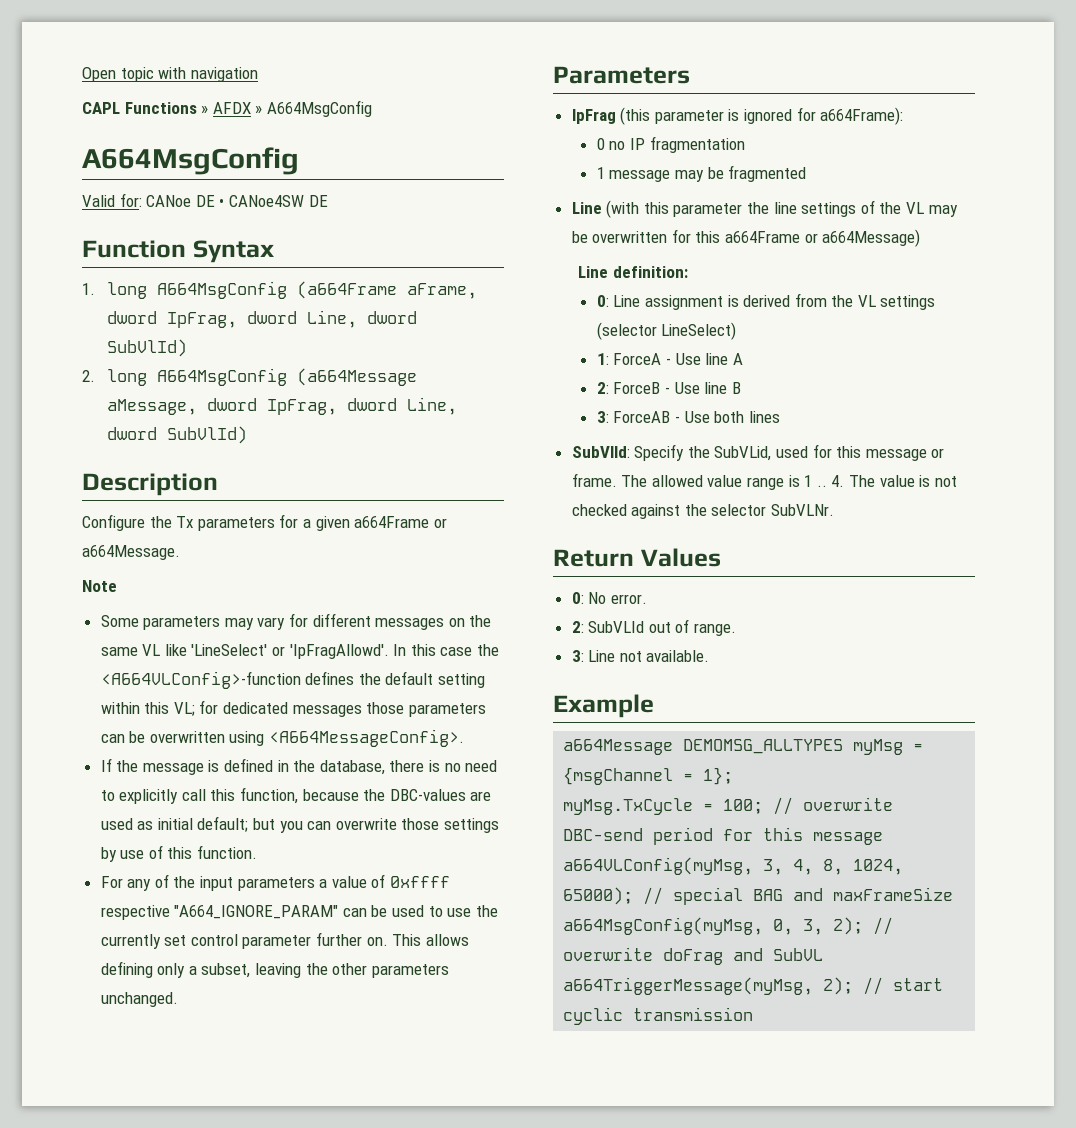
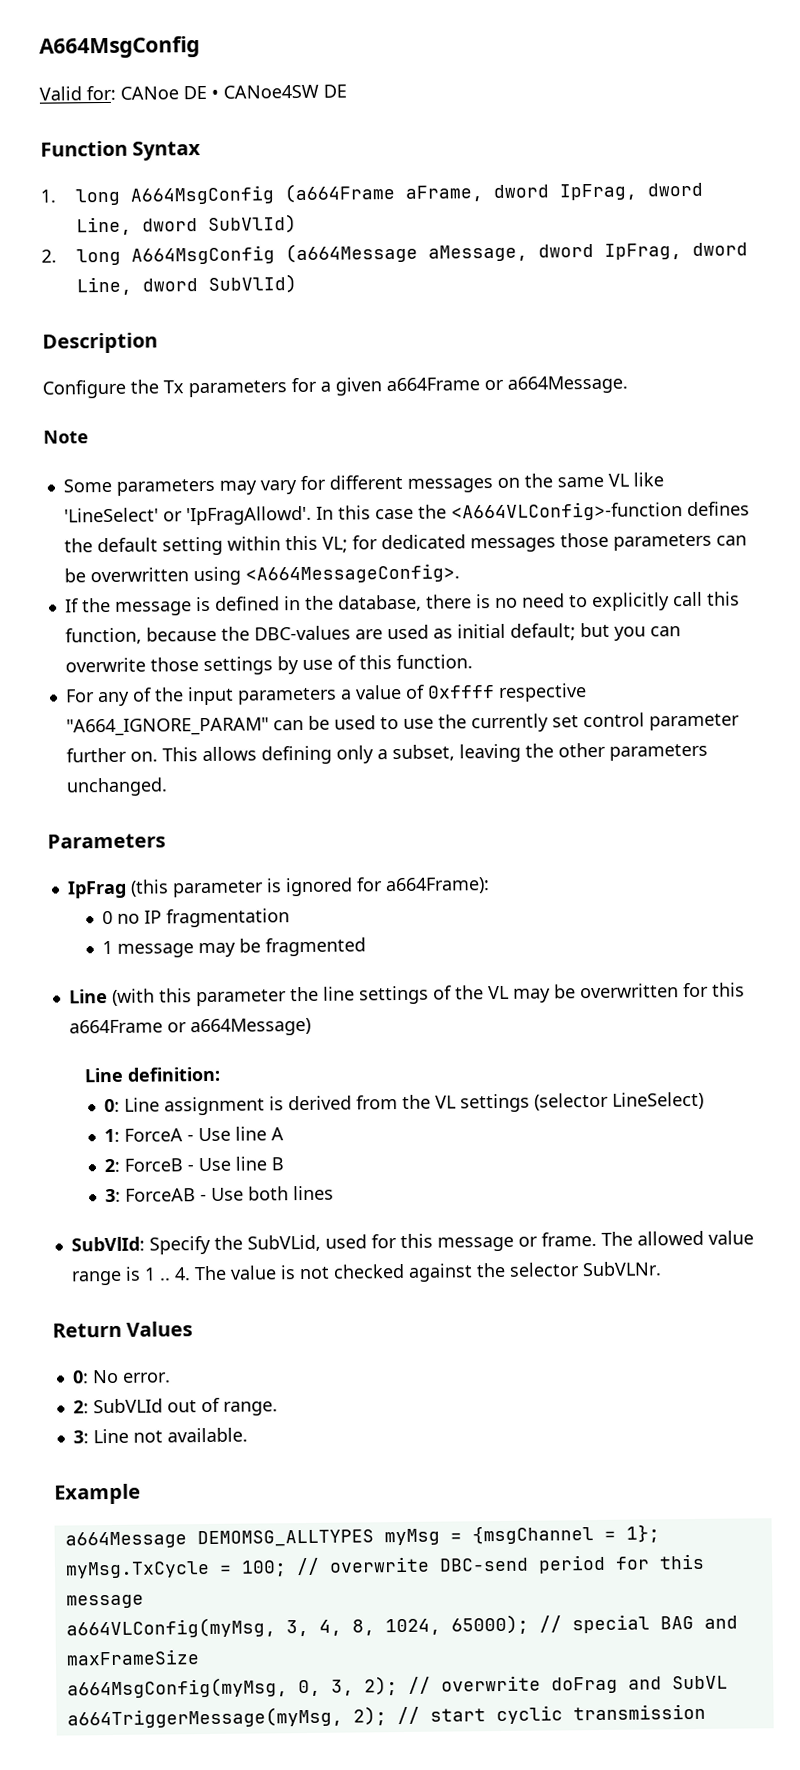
[82,67,258,82] [82,100,372,117] Open topic with navigation // CAPL Functions » AFDX » A664MsgConfig // -> (39, 47) none

